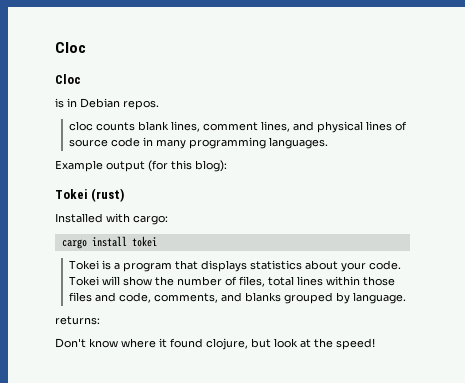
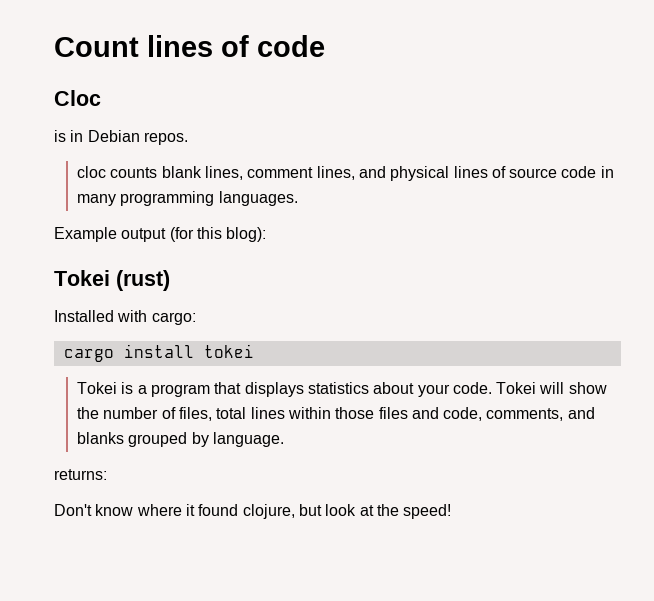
[55,42,86,53] Cloc -> [54,35,325,57] Count lines of code

